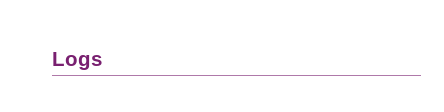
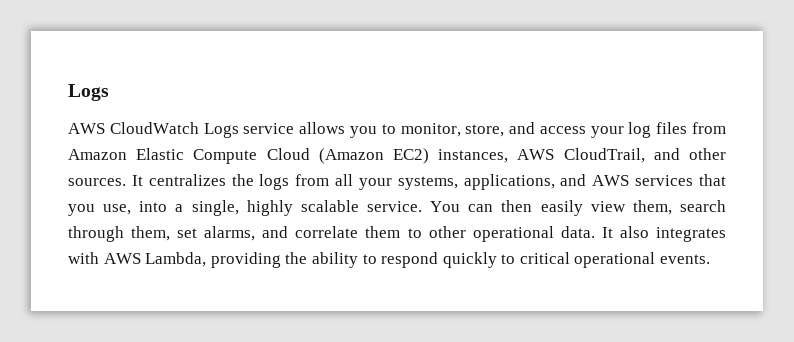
[52,52,102,70] Logs -> [68,84,109,101] [68,122,727,138] [68,148,726,164] [68,174,726,190] [68,200,726,216] [68,226,727,242] [68,252,711,268] Logs // AWS CloudWatch Logs service allows you to monitor, store, and access your log files from Amazon Elastic Compute Cloud (Amazon EC2) instances, AWS CloudTrail, and other sources. It centralizes the logs from all your systems, applications, and AWS services that you use, into a single, highly scalable service. You can then easily view them, search through them, set alarms, and correlate them to other operational data. It also integrates with AWS Lambda, providing the ability to respond quickly to critical operational events.

